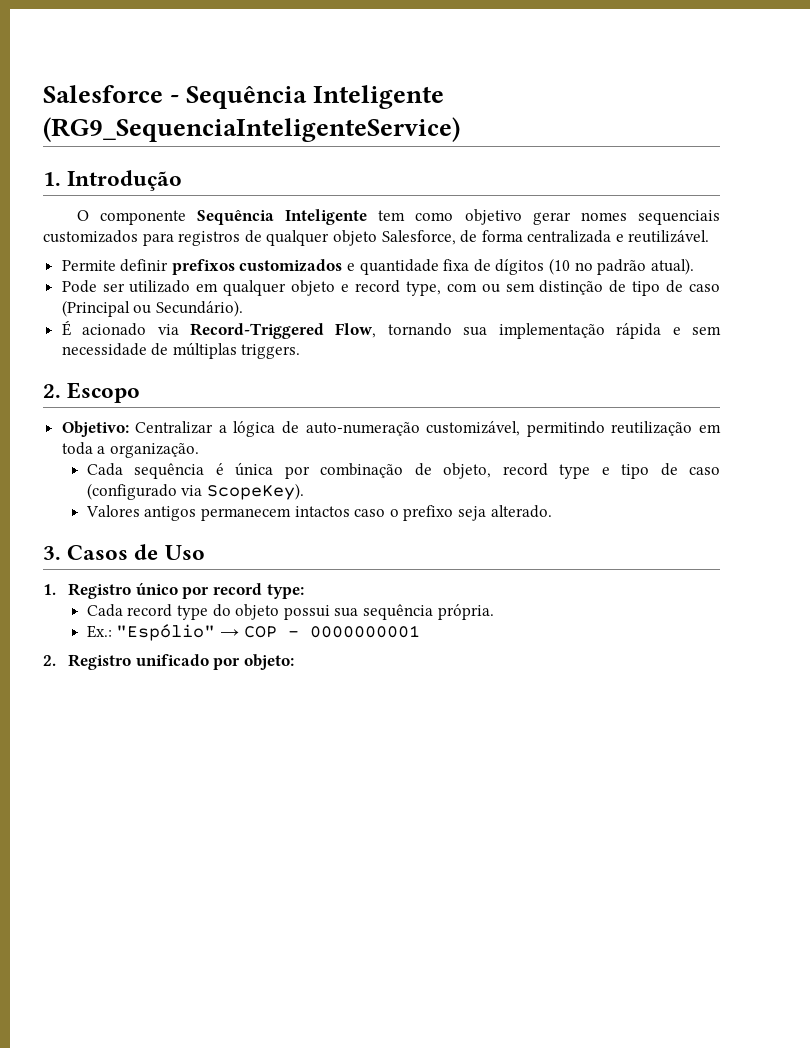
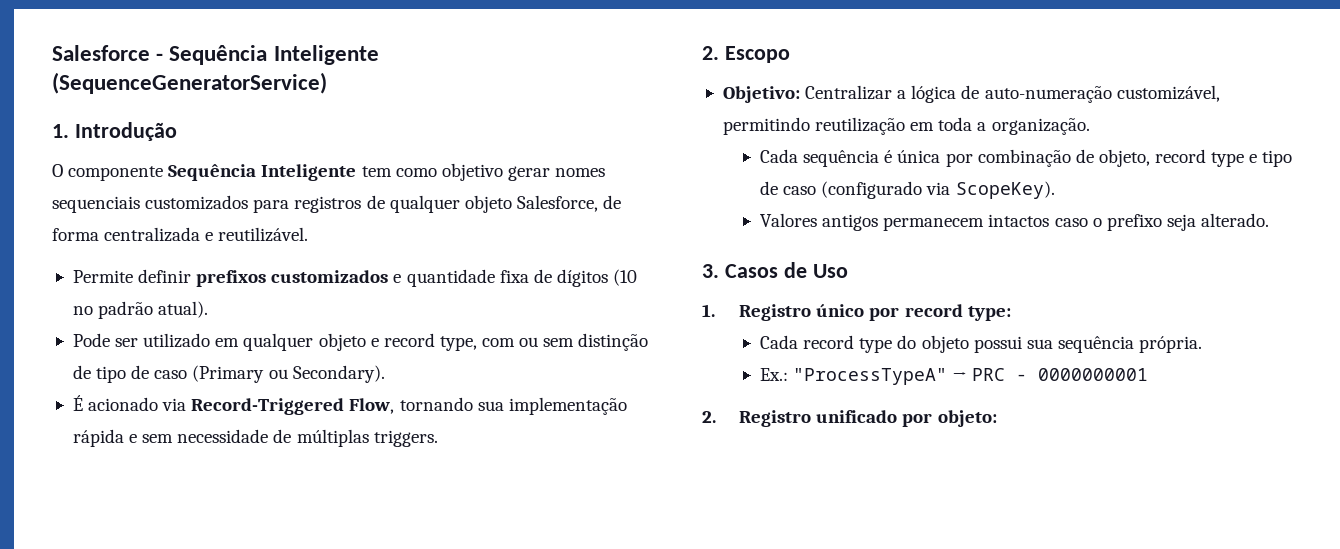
[43,117,460,142] (RG9_SequenciaInteligenteService) -> [52,72,327,94] (SequenceGeneratorService)
[61,300,243,317] (Principal ou Secundário). -> [192,365,385,383] (Primary ou Secondary).
[116,624,277,641] "Espólio" → COP -> [793,368,1006,385] "ProcessTypeA" → PRC

